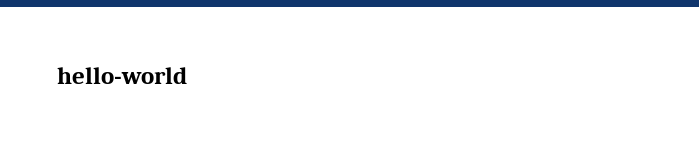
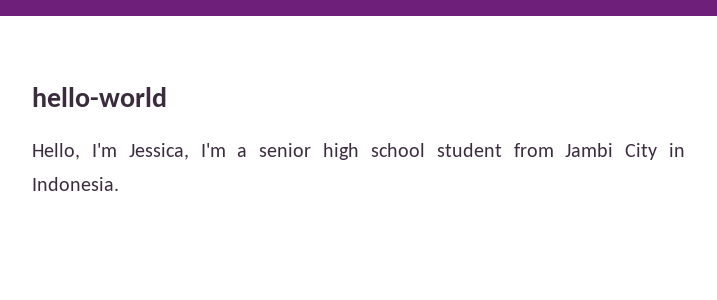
(187, 75) none -> [32,143,686,160] [32,177,119,191] // Hello, I'm Jessica, I'm a senior high school student from Jambi City in Indonesia.

